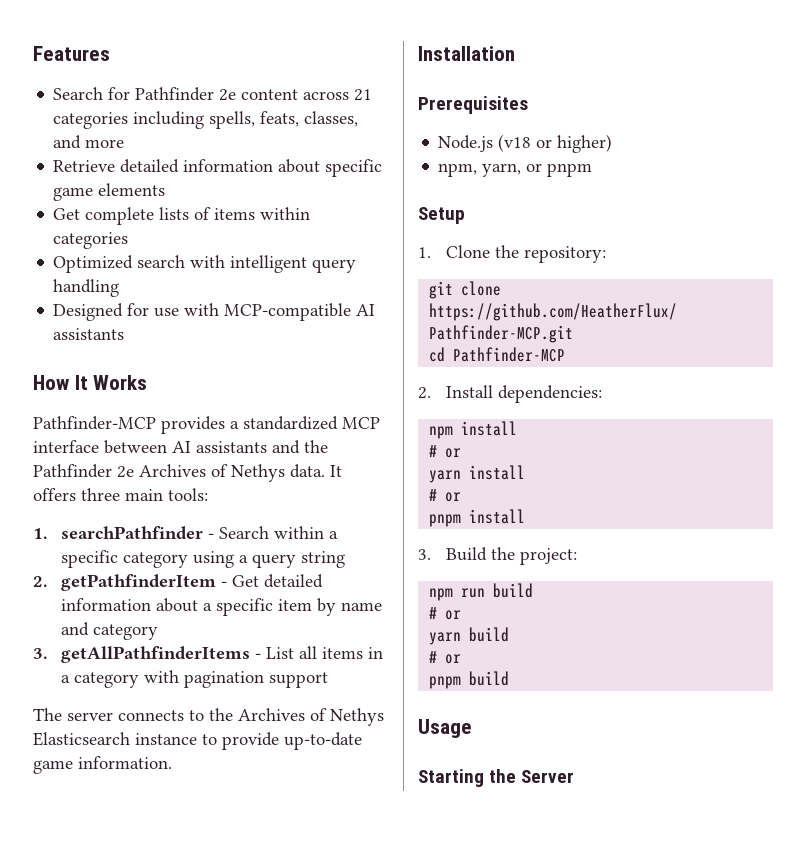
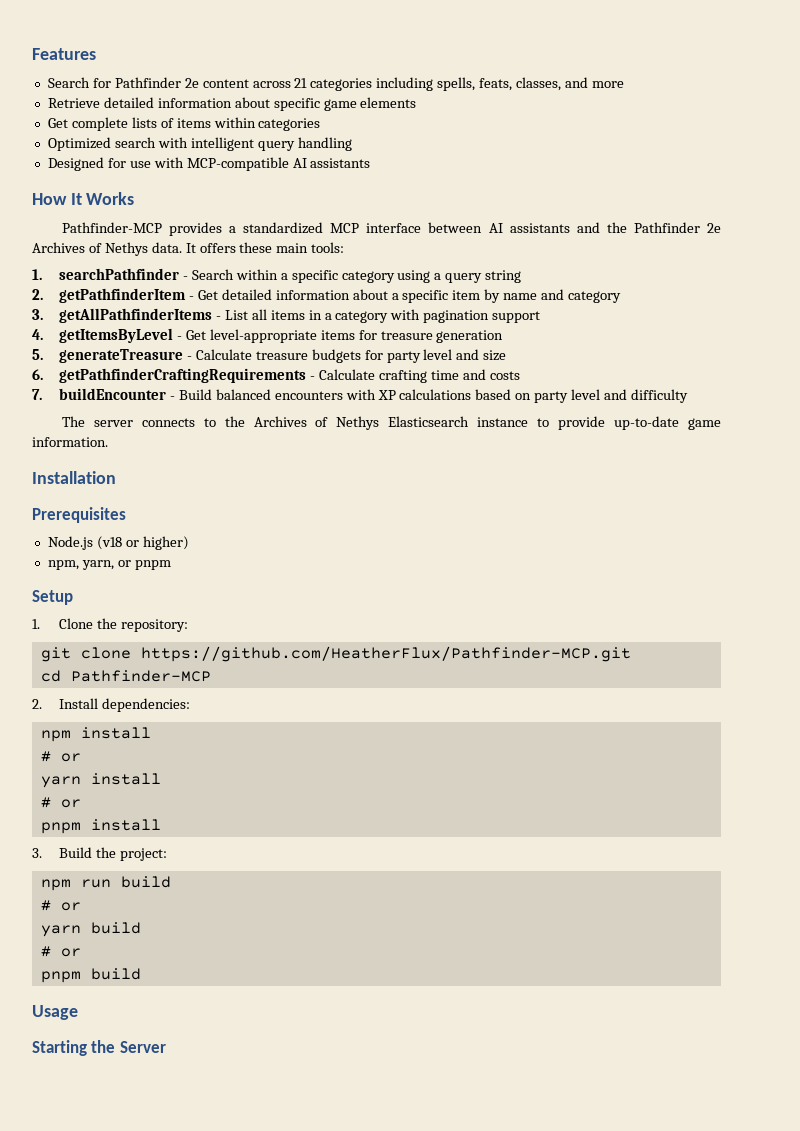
[81,488,120,501] three -> [239,242,273,253] these
(329, 680) none -> [32,328,504,343] [32,349,507,363] [32,368,520,383] [32,388,688,403] // 4. getItemsByLevel - Get level-appropriate items for treasure generation // 5. generateTreasure - Calculate treasure budgets for party level and size // 6. getPathfinderCraftingRequirements - Calculate crafting time and costs // 7. buildEncounter - Build balanced encounters with XP calculations based on party level and difficulty

